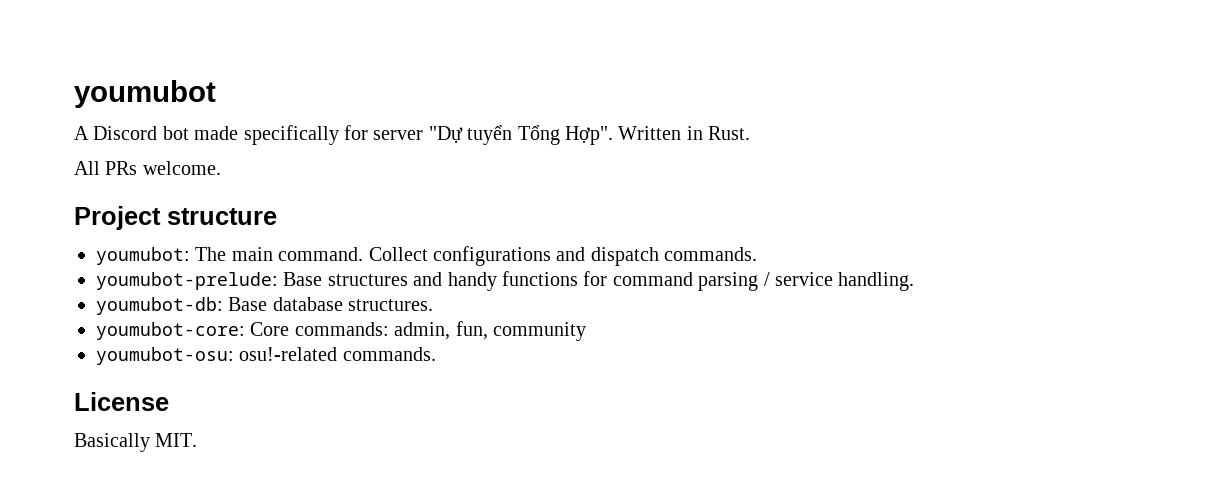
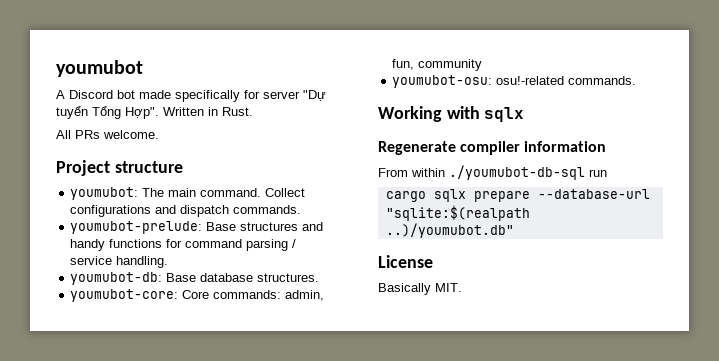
(436, 354) none -> [378,106,525,122] [378,141,607,155] [378,165,607,180] [385,189,650,202] [385,205,530,221] [385,223,514,238] // Working with sqlx // Regenerate compiler information // From within ./youmubot-db-sql run // cargo sqlx prepare --database-url "sqlite:$(realpath ..)/youmubot.db"

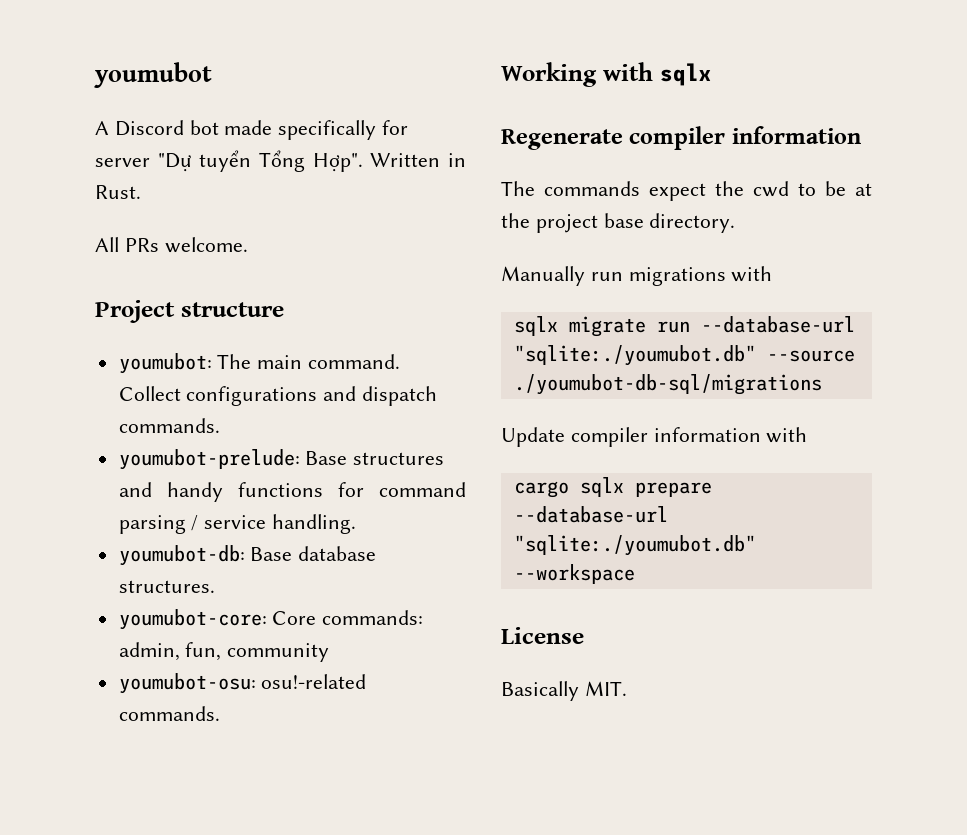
[378,165,607,180] From within ./youmubot-db-sql run -> [501,181,872,201] [501,213,736,233] [501,266,773,286] [513,316,855,337] [513,345,855,366] [513,374,822,395] [501,427,808,447] The commands expect the cwd to be at the project base directory. // Manually run migrations with // sqlx migrate run --database-url "sqlite:./youmubot.db" --source ./youmubot-db-sql/migrations // Update compiler information with
[385,205,530,221] [385,223,514,238] "sqlite:$(realpath ..)/youmubot.db" -> [513,535,756,556] [513,564,635,584] "sqlite:./youmubot.db" --workspace

